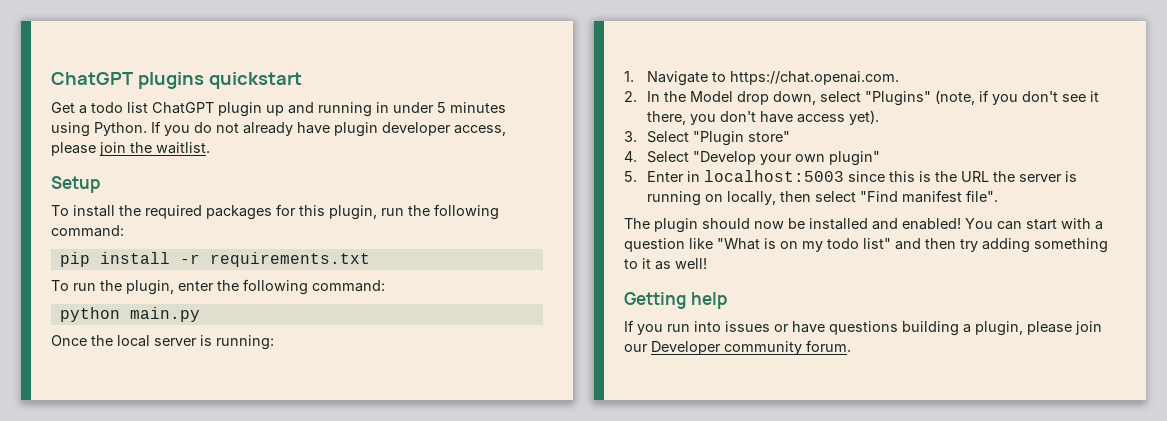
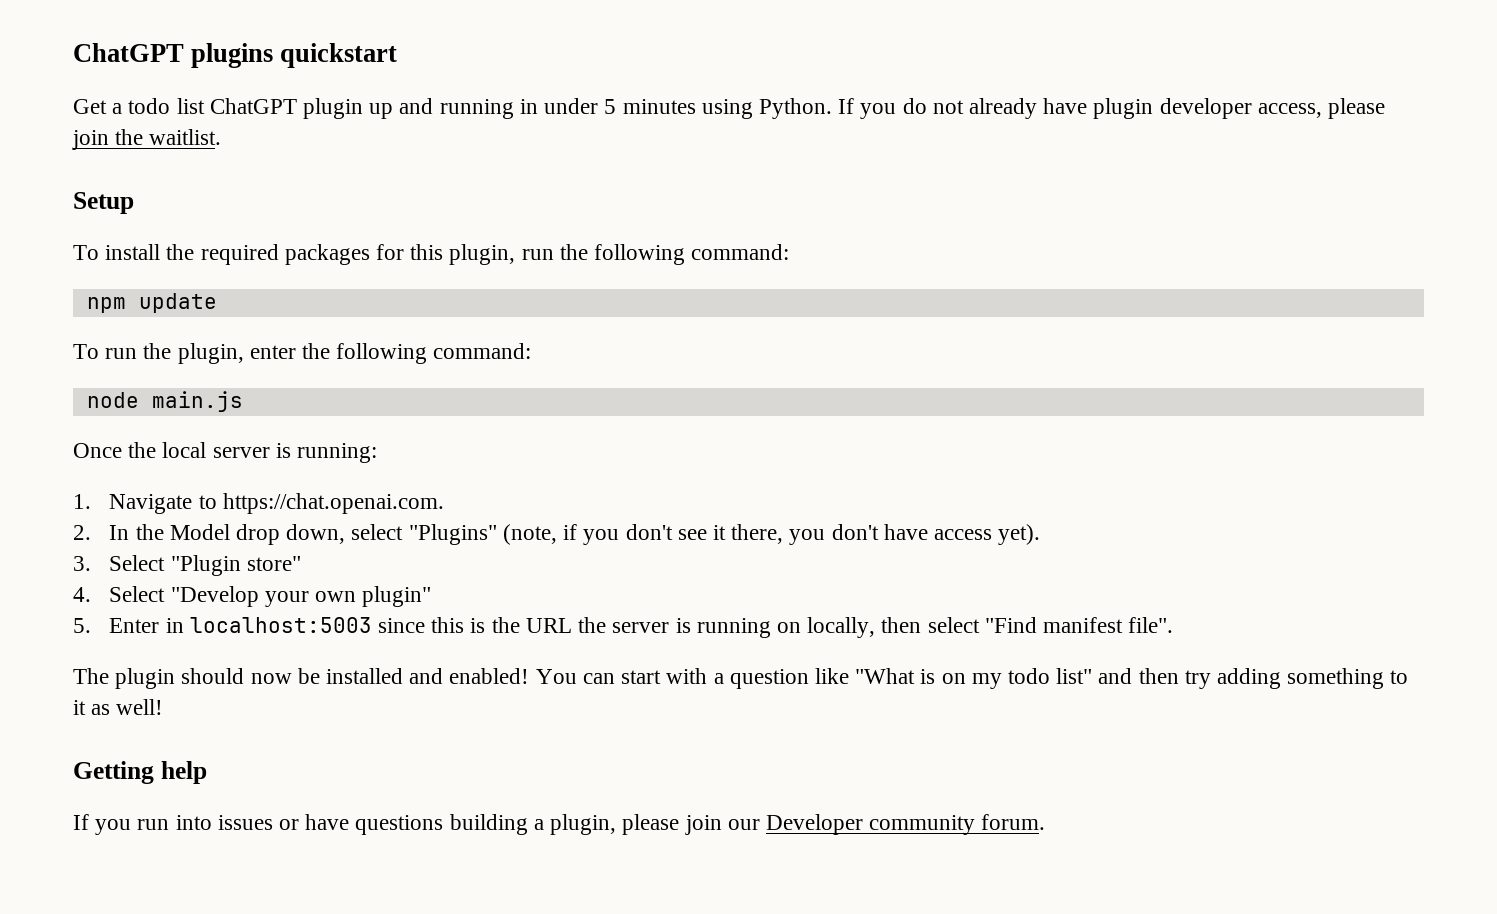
[59,252,370,267] pip install -r requirements.txt -> [86,293,217,313] npm update
[59,307,200,322] python main.py -> [86,391,243,412] node main.js

